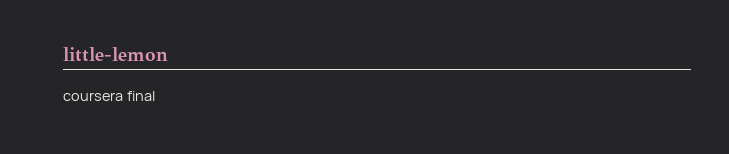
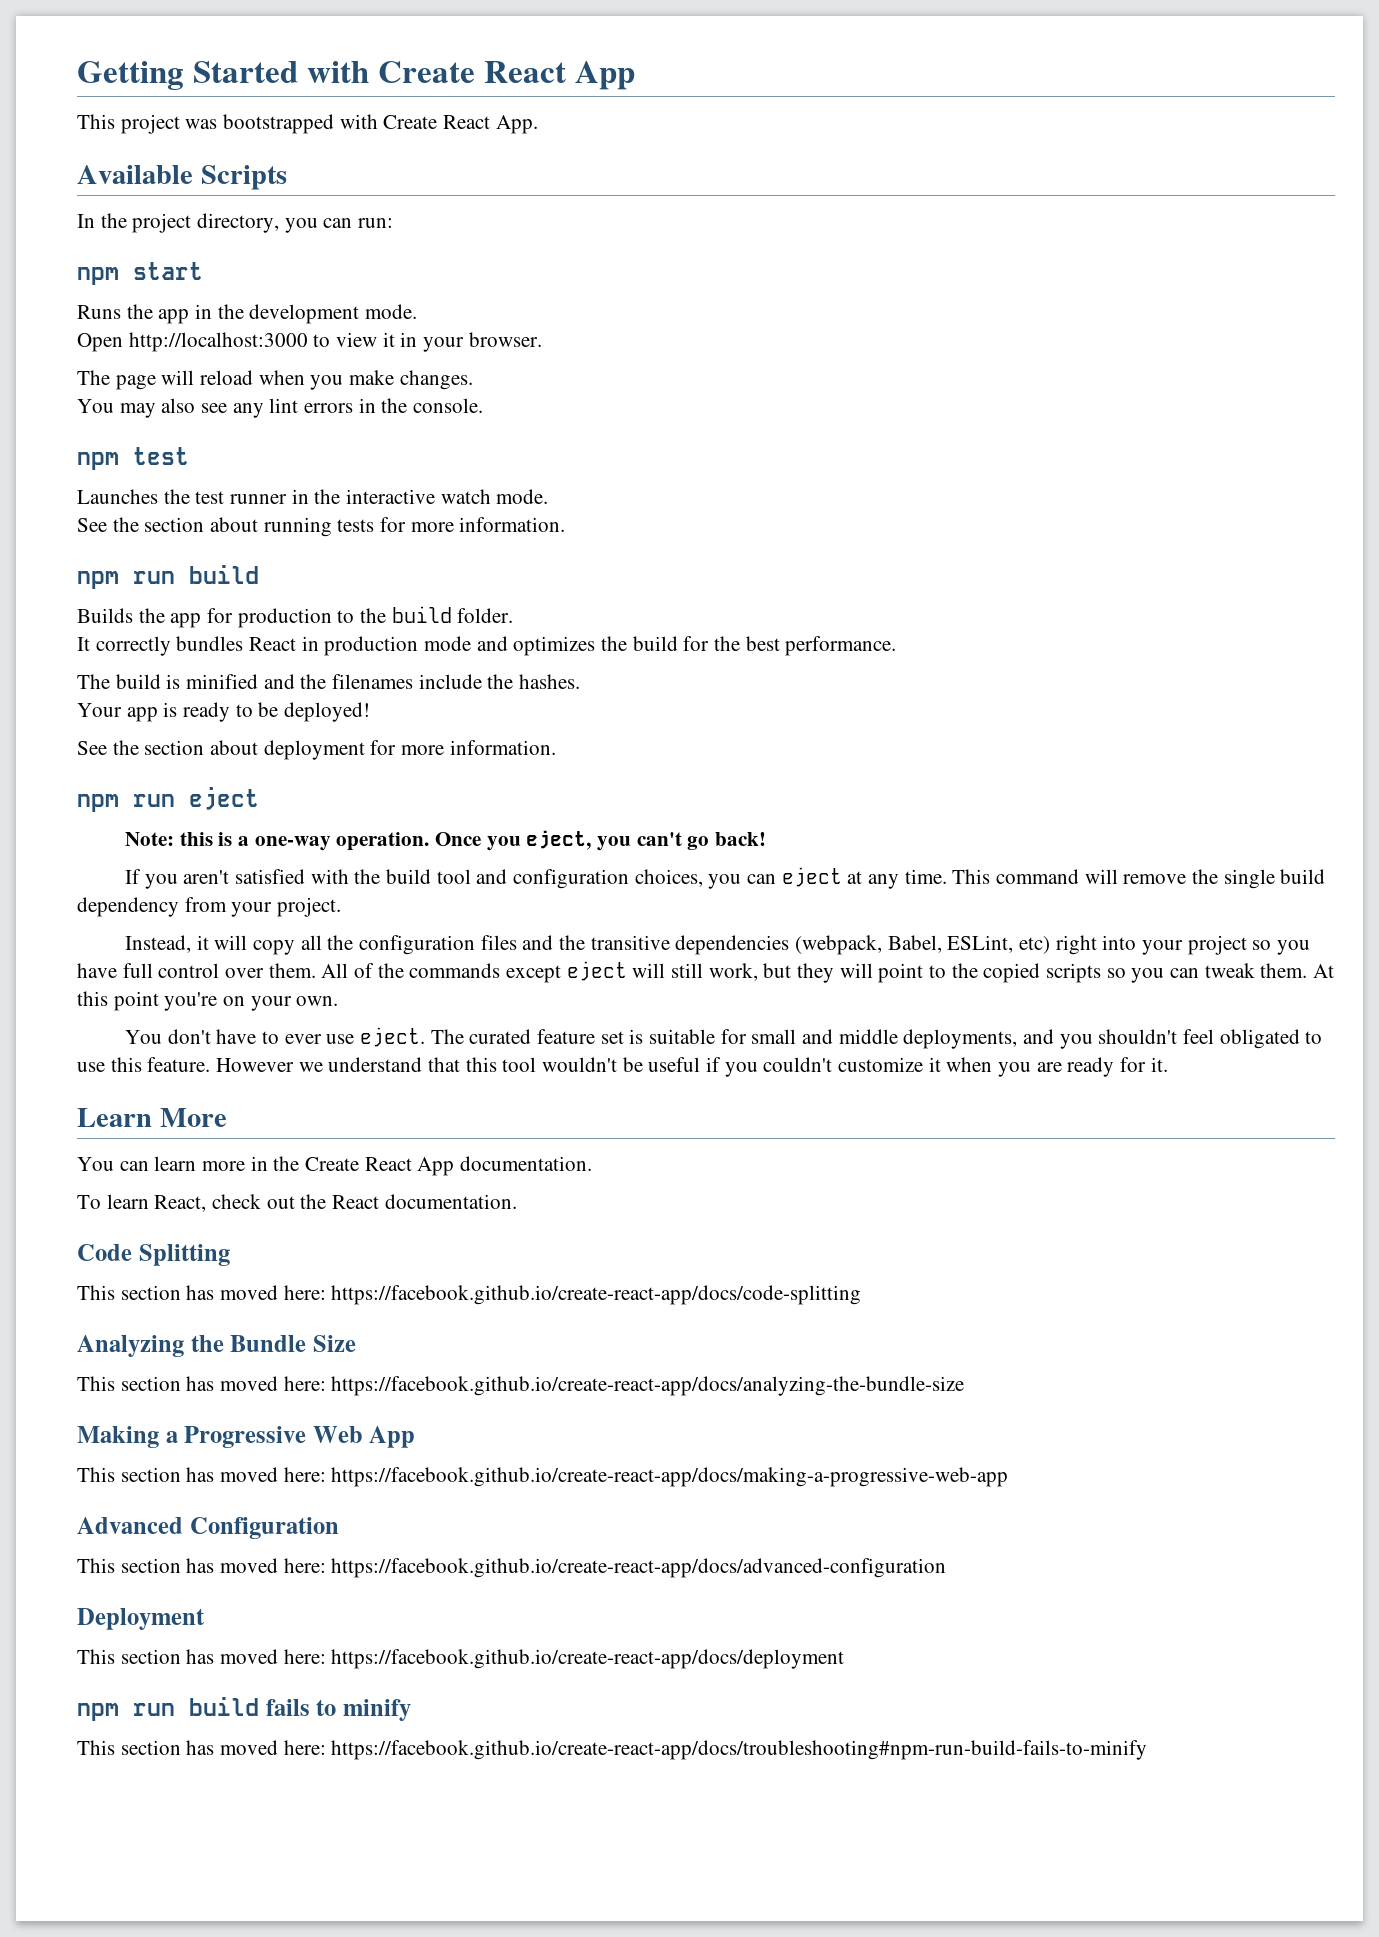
[63,47,168,62] [63,91,155,101] little-lemon // coursera final -> [77,61,635,90] [77,114,538,134] [77,165,287,190] [77,213,394,233] [77,262,203,285] [77,304,418,324] [77,332,542,352] [77,370,473,390] [77,398,484,418] [77,447,189,470] [77,489,549,504] [77,517,566,537] [77,565,259,589] [77,606,514,628] [77,636,897,656] [77,674,581,689] [77,702,371,722] [77,740,556,760] [77,787,259,812] [124,830,766,851] [124,867,1326,889] [77,897,342,917] [124,935,1310,955] [77,961,1335,983] [77,991,339,1011] [124,1027,1323,1049] [77,1057,1168,1077] [77,1108,227,1127] [77,1156,593,1176] [77,1194,517,1212] [77,1244,230,1266] [77,1285,862,1305] [77,1335,356,1357] [77,1376,965,1396] [77,1426,416,1448] [77,1467,1009,1487] [77,1517,339,1539] [77,1558,947,1578] [77,1608,205,1630] [77,1649,845,1669] [77,1697,411,1721] [77,1740,1148,1760] Getting Started with Create React App // This project was bootstrapped with Create React App. // Available Scripts // In the project directory, you can run: // npm start // Runs the app in the development mode. // Open http://localhost:3000 to view it in your browser. // The page will reload when you make changes. // You may also see any lint errors in the console. // npm test // Launches the test runner in the interactive watch mode. // See the section about running tests for more information. // npm run build // Builds the app for production to the build folder. // It correctly bundles React in production mode and optimizes the build for the best performance. // The build is minified and the filenames include the hashes. // Your app is ready to be deployed! // See the section about deployment for more information. // npm run eject // Note: this is a one-way operation. Once you eject, you can't go back! // If you aren't satisfied with the build tool and configuration choices, you can eject at any time. This command will remove the single build dependency from your project. // Instead, it will copy all the configuration files and the transitive dependencies (webpack, Babel, ESLint, etc) right into your project so you have full control over them. All of the commands except eject will still work, but they will point to the copied scripts so you can tweak them. At this point you're on your own. // You don't have to ever use eject. The curated feature set is suitable for small and middle deployments, and you shouldn't feel obligated to use this feature. However we understand that this tool wouldn't be useful if you couldn't customize it when you are ready for it. // Learn More // You can learn more in the Create React App documentation. // To learn React, check out the React documentation. // Code Splitting // This section has moved here: https://facebook.github.io/create-react-app/docs/code-splitting // Analyzing the Bundle Size // This section has moved here: https://facebook.github.io/create-react-app/docs/analyzing-the-bundle-size // Making a Progressive Web App // This section has moved here: https://facebook.github.io/create-react-app/docs/making-a-progressive-web-app // Advanced Configuration // This section has moved here: https://facebook.github.io/create-react-app/docs/advanced-configuration // Deployment // This section has moved here: https://facebook.github.io/create-react-app/docs/deployment // npm run build fails to minify // This section has moved here: https://facebook.github.io/create-react-app/docs/troubleshooting#npm-run-build-fails-to-minify

